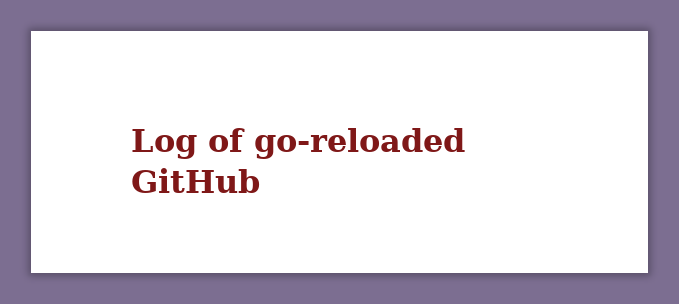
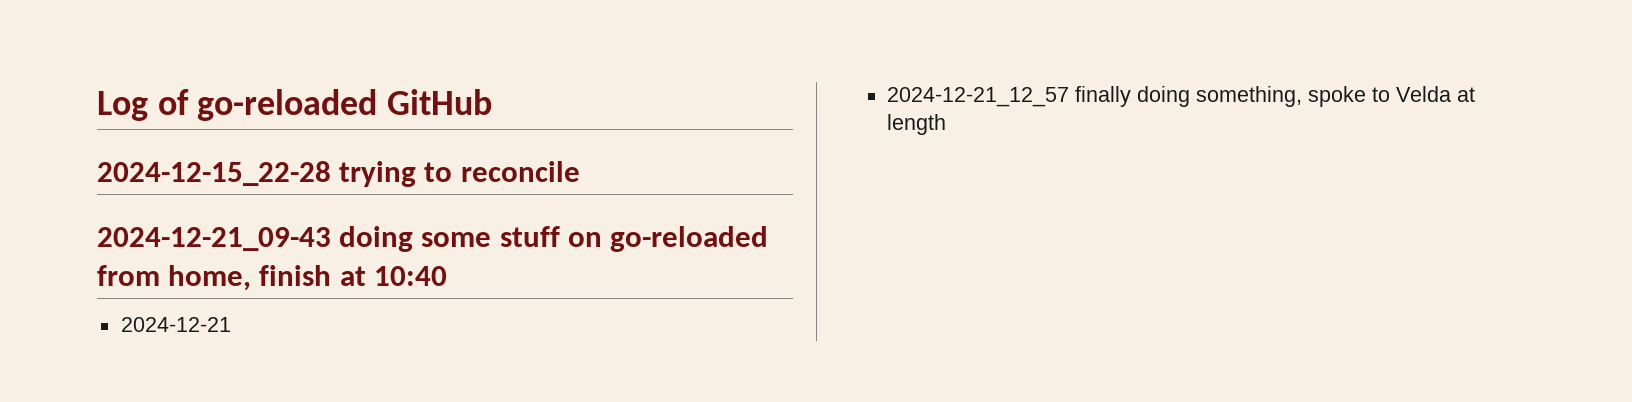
(260, 180) none -> [97,161,580,187] [97,226,769,252] [97,265,447,291] [120,317,231,332] [887,86,1476,107] [887,114,947,135] // 2024-12-15_22-28 trying to reconcile // 2024-12-21_09-43 doing some stuff on go-reloaded from home, finish at 10:40 // 2024-12-21 // 2024-12-21_12_57 finally doing something, spoke to Velda at length

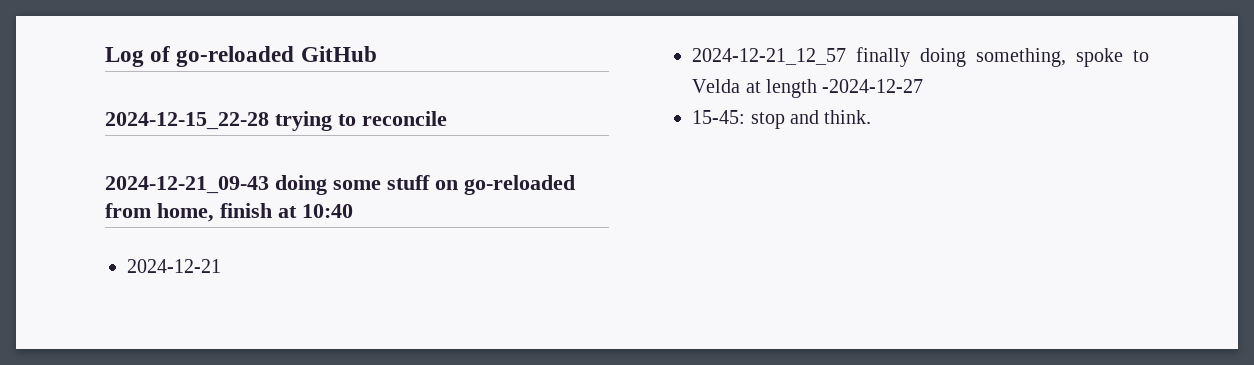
(947, 124) none -> [822,79,924,93] [692,110,872,129] -2024-12-27 // 15-45: stop and think.

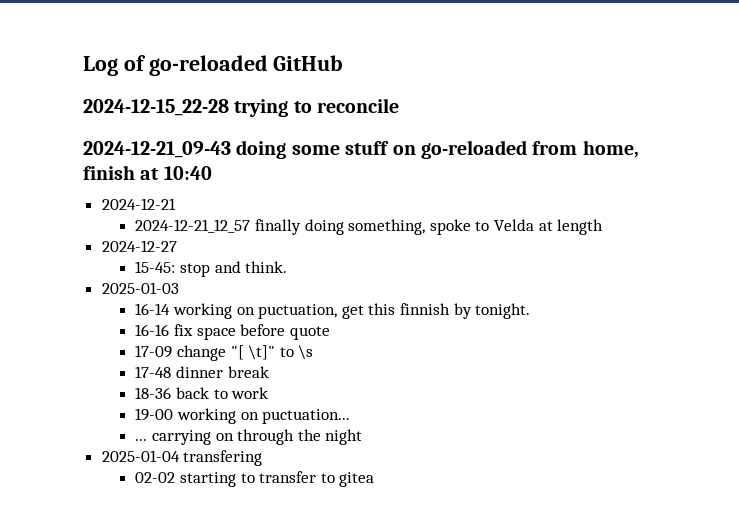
[822,79,924,93] -2024-12-27 -> [101,240,177,252] // 2024-12-27
(872, 117) none -> [101,282,179,294] [135,303,531,319] [135,324,330,340] [135,345,314,361] [135,366,269,378] [135,387,269,399] [135,408,351,424] [135,429,363,445] [101,450,263,466] [135,471,375,487] // 2025-01-03 // 16-14 working on puctuation, get this finnish by tonight. // 16-16 fix space before quote // 17-09 change "[ \t]" to \s // 17-48 dinner break // 18-36 back to work // 19-00 working on puctuation... // ... carrying on through the night // 2025-01-04 transfering // 02-02 starting to transfer to gitea

